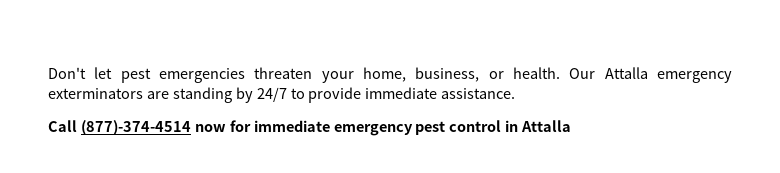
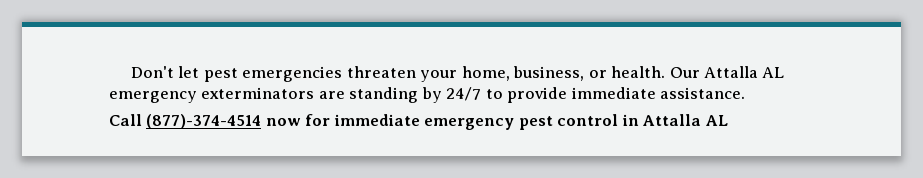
(648, 73) none -> [762,67,785,78] AL
(572, 126) none -> [705,115,728,126] AL

